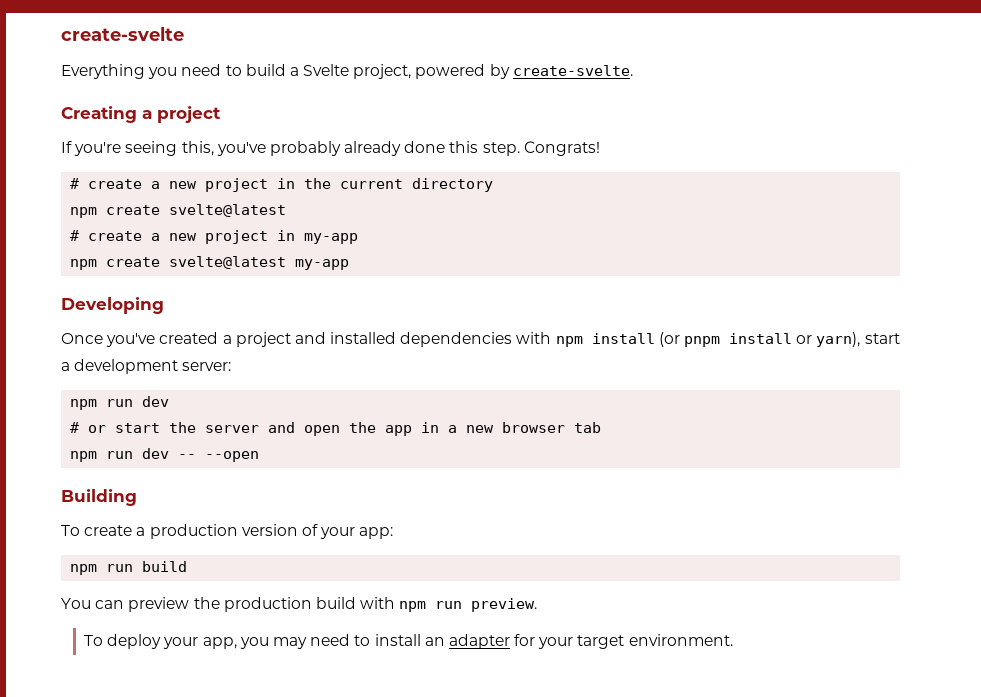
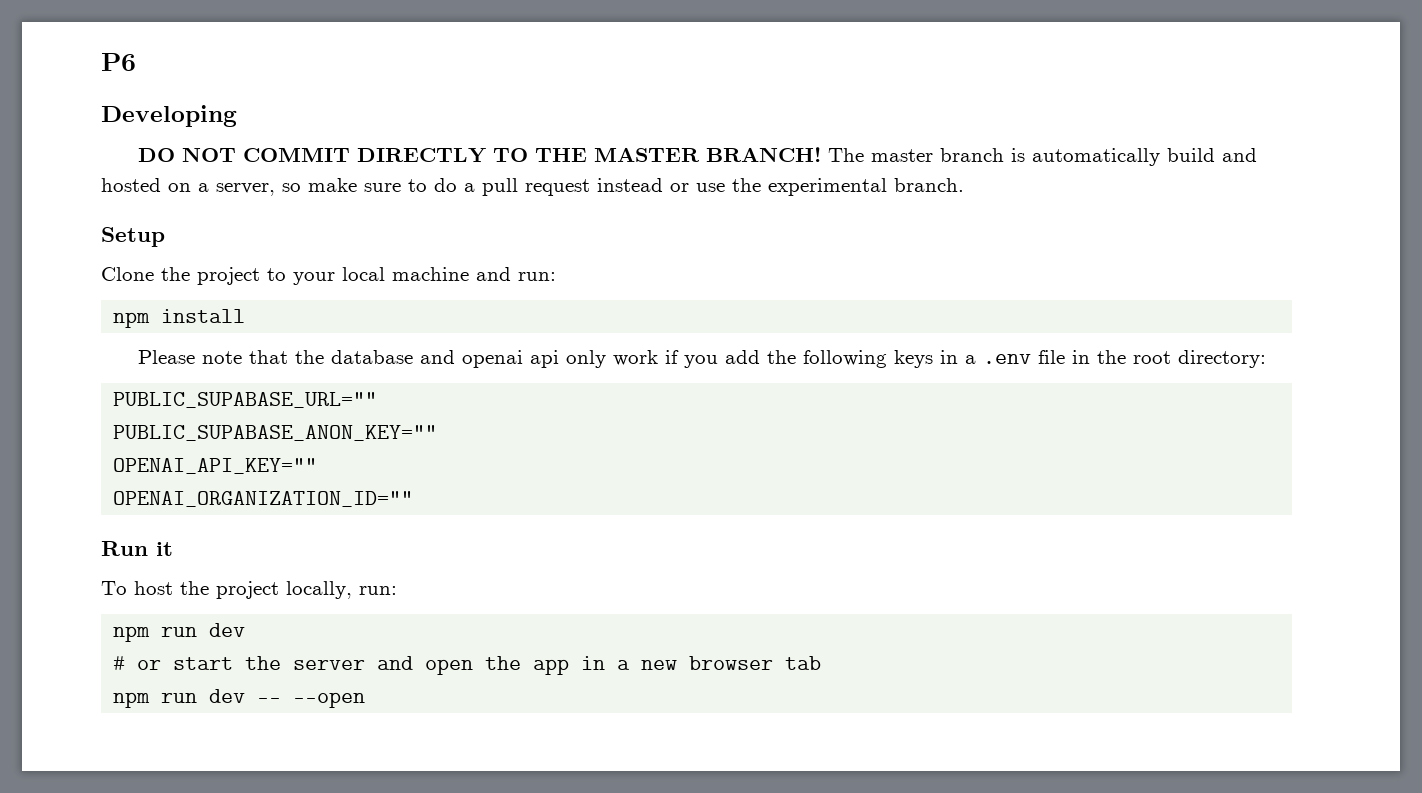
[61,27,184,41] [61,64,633,79] [61,106,221,123] [61,141,600,156] [70,178,494,192] [70,204,287,218] [70,230,359,244] [70,256,350,270] [61,297,164,314] [61,332,900,347] [61,359,232,374] create-svelte // Everything you need to build a Svelte project, powered by create-svelte. // Creating a project // If you're seeing this, you've probably already done this step. Congrats! // # create a new project in the current directory // npm create svelte@latest // # create a new project in my-app // npm create svelte@latest my-app // Developing // Once you've created a project and installed dependencies with npm install (or pnpm install or yarn), start a development server: -> [101,53,136,71] [101,105,237,127] [137,147,1257,166] [101,178,964,196] [101,227,165,247] [101,267,556,285] [113,309,246,328] [137,350,1266,368] [113,392,378,408] [113,425,438,441] [113,458,318,474] [113,491,414,507] [101,541,173,556] [101,581,397,599] P6 // Developing // DO NOT COMMIT DIRECTLY TO THE MASTER BRANCH! The master branch is automatically build and hosted on a server, so make sure to do a pull request instead or use the experimental branch. // Setup // Clone the project to your local machine and run: // npm install // Please note that the database and openai api only work if you add the following keys in a .env file in the root directory: // PUBLIC_SUPABASE_URL="" // PUBLIC_SUPABASE_ANON_KEY="" // OPENAI_API_KEY="" // OPENAI_ORGANIZATION_ID="" // Run it // To host the project locally, run:
[61,489,137,506] [61,524,394,539] [70,561,188,575] [61,597,538,612] [84,634,733,649] // Building // To create a production version of your app: // npm run build // You can preview the production build with npm run preview. // To deploy your app, you may need to install an adapter for your target environment. -> (366, 700) none

